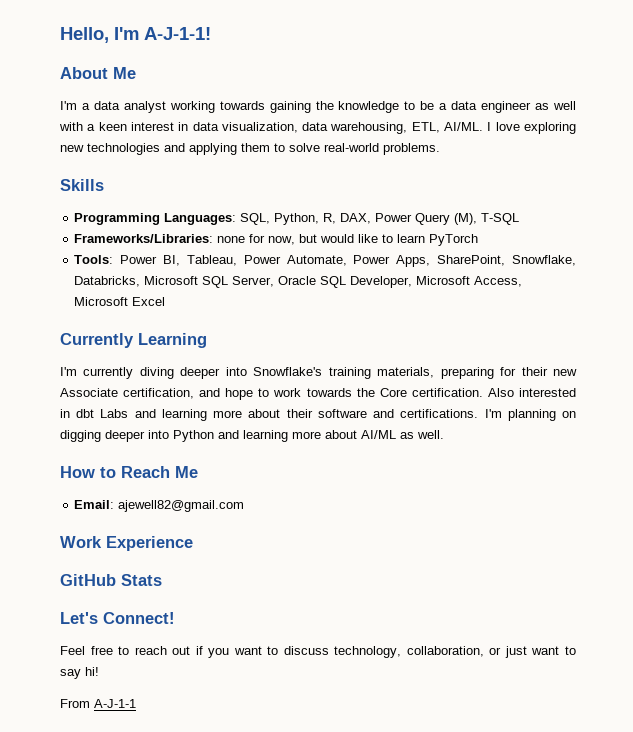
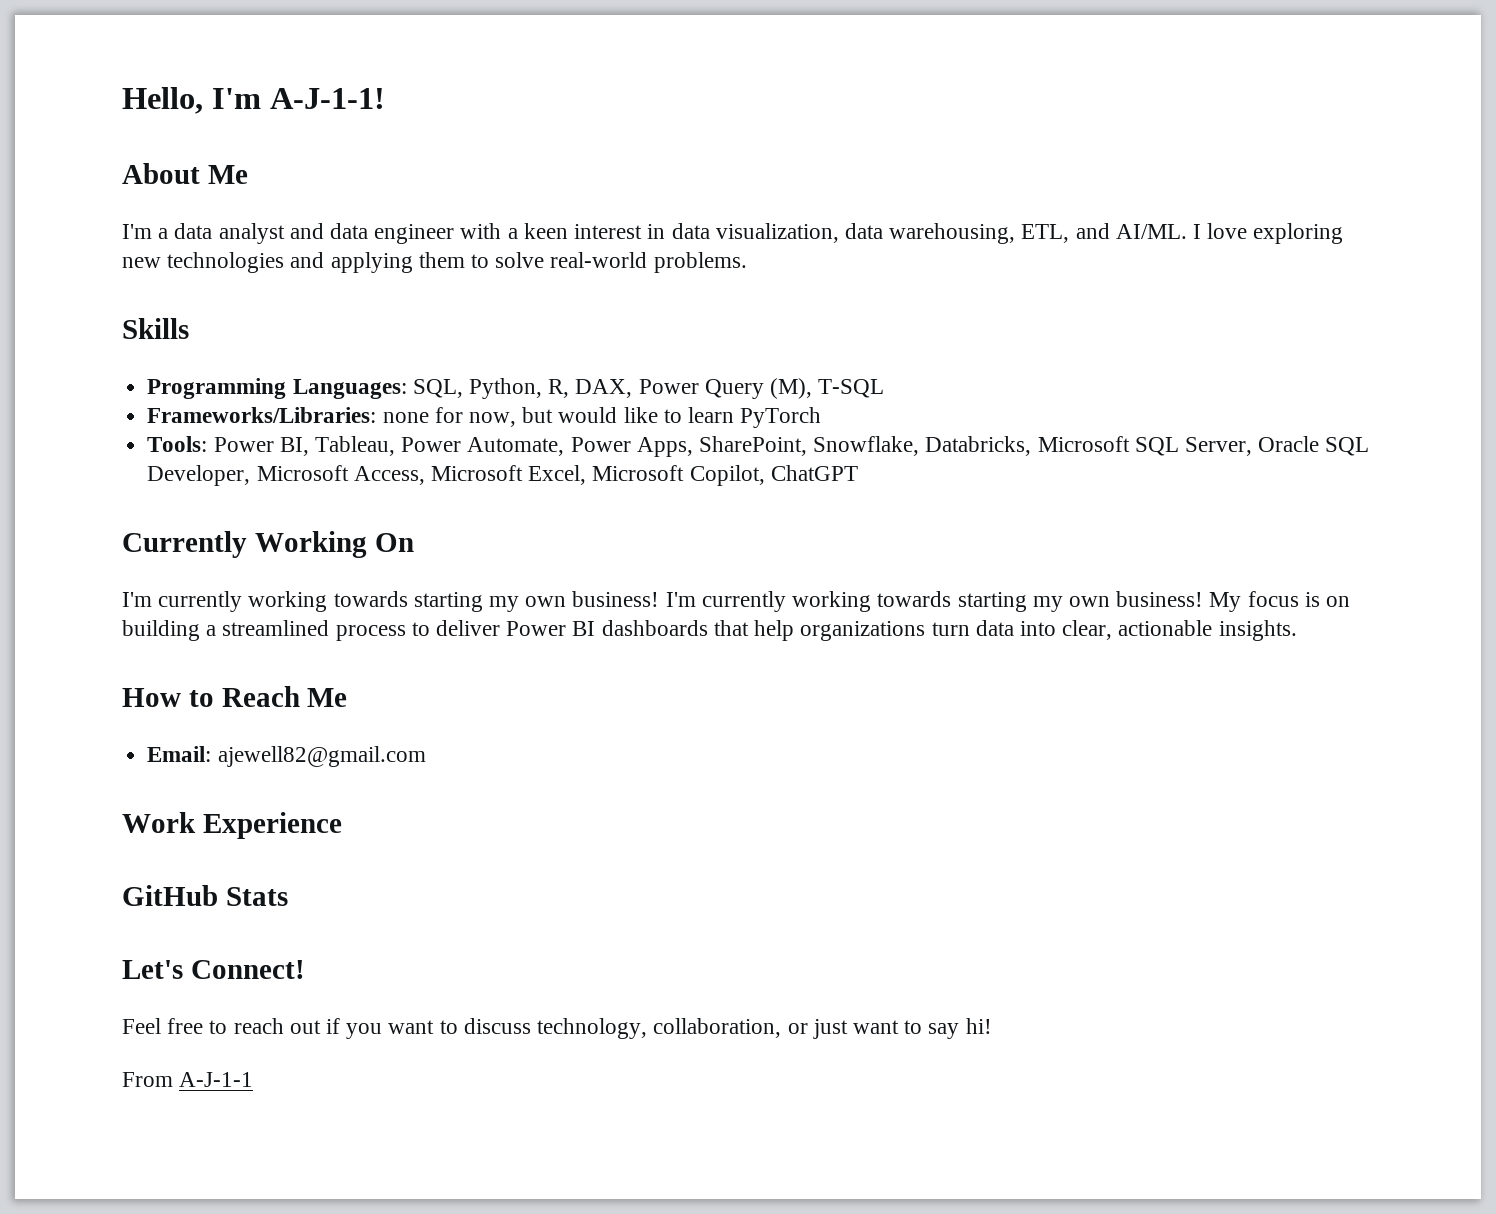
[169,101,576,113] working towards gaining the knowledge to be a data engineer as well -> [289,223,455,244] and data engineer
(440, 127) none -> [1075,223,1110,239] and
[132,297,166,306] Excel -> [528,465,858,486] Excel, Microsoft Copilot, ChatGPT
[138,333,207,348] [60,367,577,379] [60,388,576,400] [60,409,576,421] [60,430,444,442] Learning // I'm currently diving deeper into Snowflake's training materials, preparing for their new Associate certification, and hope to work towards the Core certification. Also interested in dbt Labs and learning more about their software and certifications. I'm planning on digging deeper into Python and learning more about AI/ML as well. -> [254,531,414,558] [122,591,1350,612] [122,620,1297,641] Working On // I'm currently working towards starting my own business! I'm currently working towards starting my own business! My focus is on building a streamlined process to deliver Power BI dashboards that help organizations turn data into clear, actionable insights.

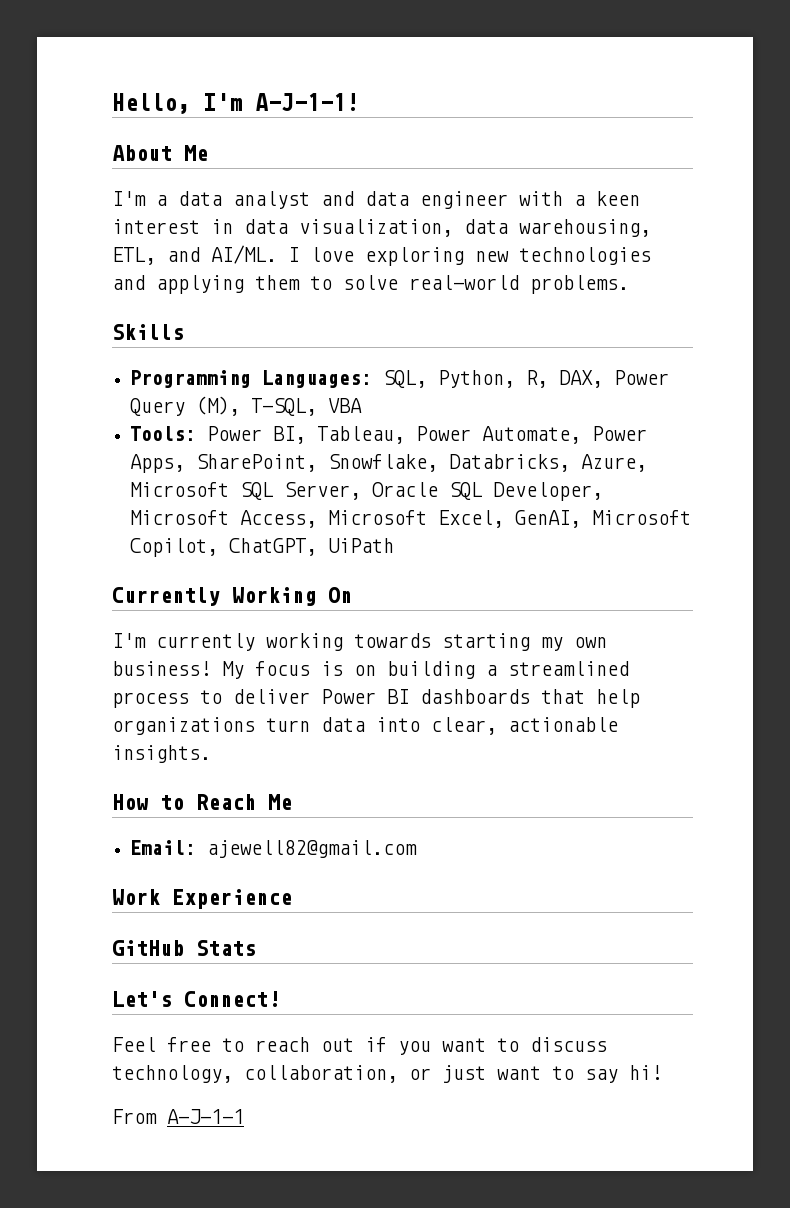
[818,379,885,398] [147,407,822,428] T-SQL // Frameworks/Libraries: none for now, but would like to learn PyTorch -> [251,398,363,416] T-SQL, VBA
(1032, 446) none -> [581,454,648,472] Azure,
(587, 475) none -> [515,510,582,528] GenAI,
[770,465,858,481] ChatGPT -> [229,538,395,556] ChatGPT, UiPath
[665,591,1204,612] I'm currently working towards starting my own business! -> (211, 668) none

